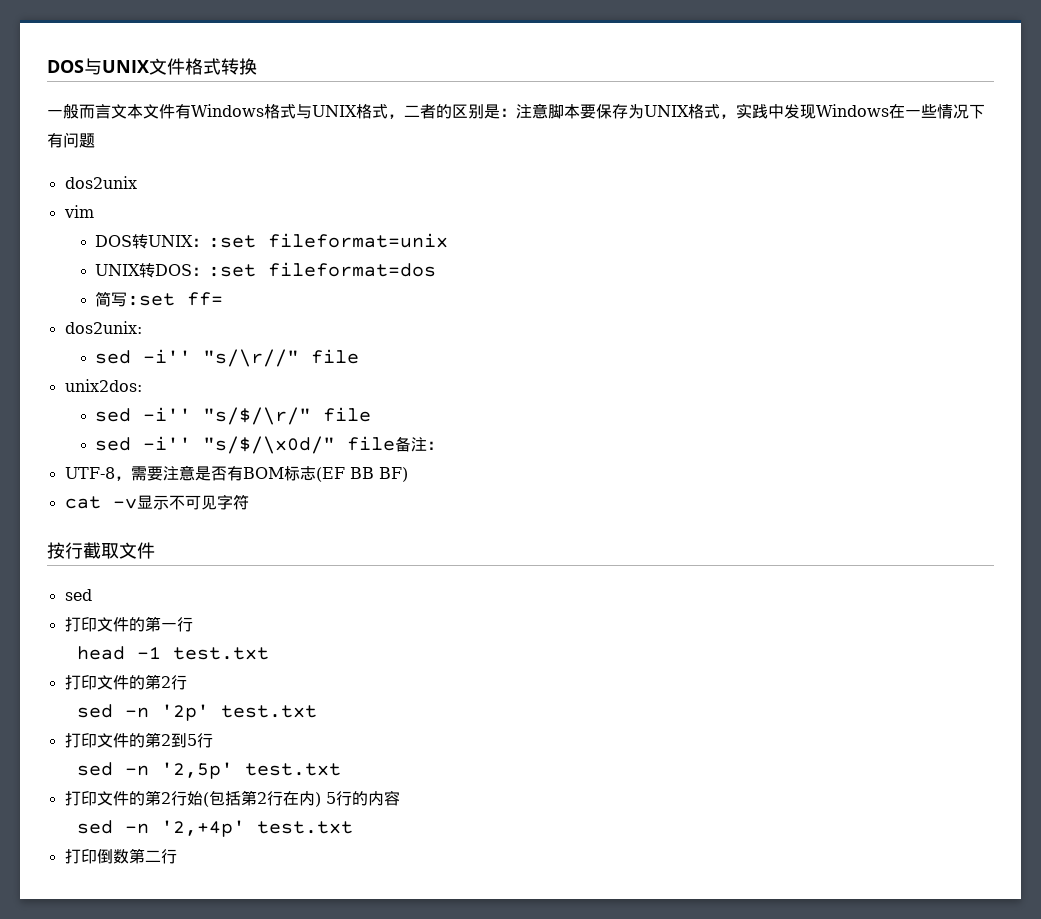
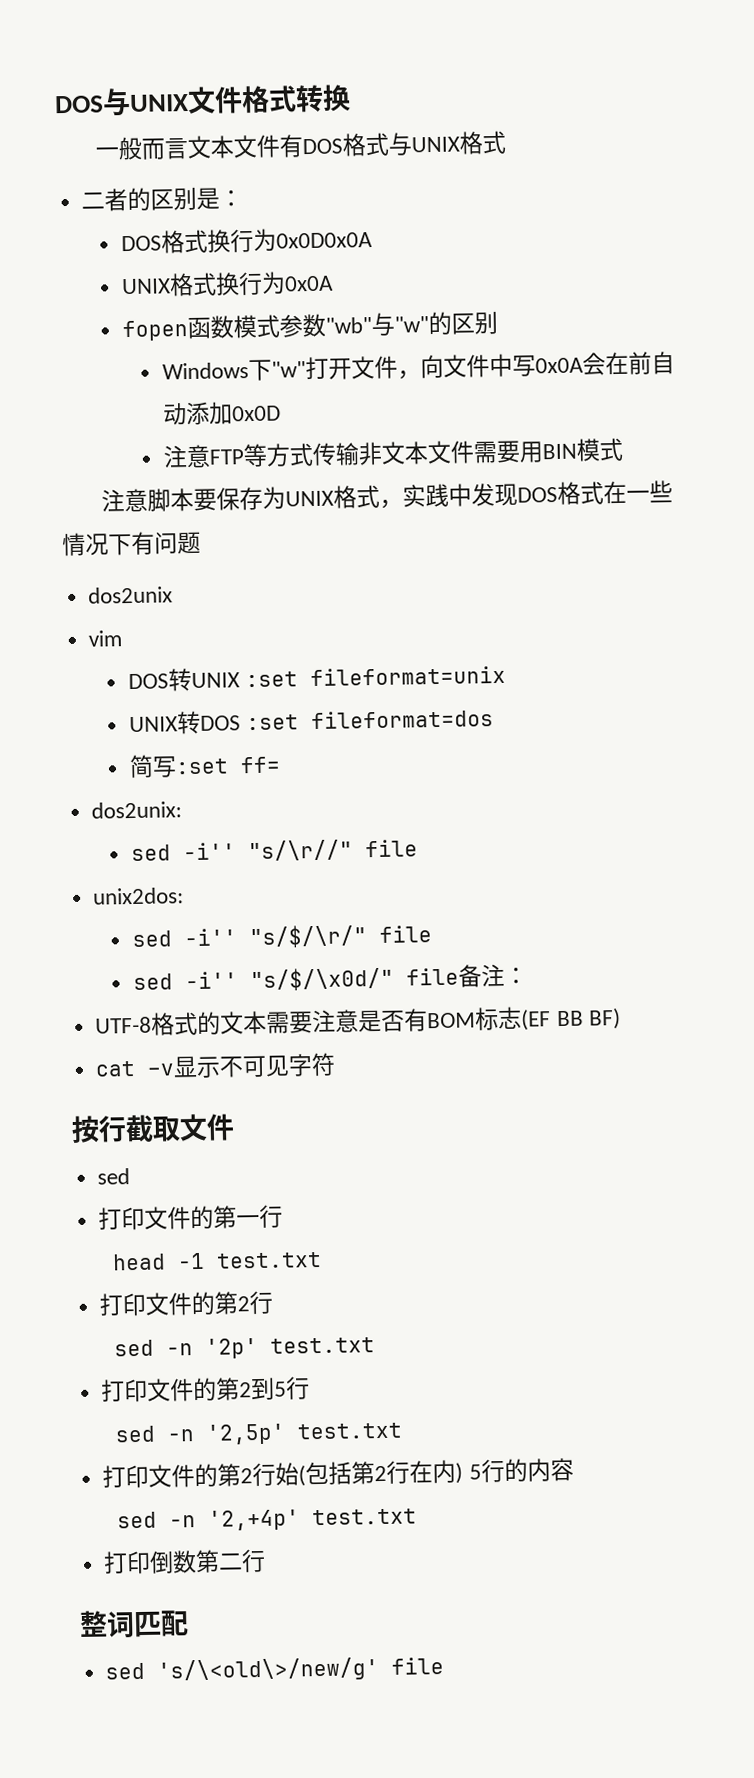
[191,104,264,117] Windows -> [302,138,344,155] DOS
[388,114,404,119] ， -> (507, 142) //
(516, 112) none -> [121,228,374,254] [121,271,335,297] [122,310,499,342] [161,351,675,382] [161,401,281,426] [162,437,624,469] // DOS格式换行为0x0D0x0A // UNIX格式换行为0x0A // fopen函数模式参数"wb"与"w"的区别 // Windows下"w"打开文件，向文件中写0x0A会在前自动添加0x0D // 注意FTP等方式传输非文本文件需要用BIN模式 //
[816,104,889,117] Windows -> [517,481,605,505] DOS格式
[191,238,208,247] ： -> (241, 680) none
[191,267,208,276] ： -> (242, 723) none
[114,476,131,481] ， -> [150,1010,268,1036] 格式的文本
(177, 856) none -> [79,1610,189,1638] [105,1656,445,1683] // 整词匹配 // sed 's/\<old\>/new/g' file

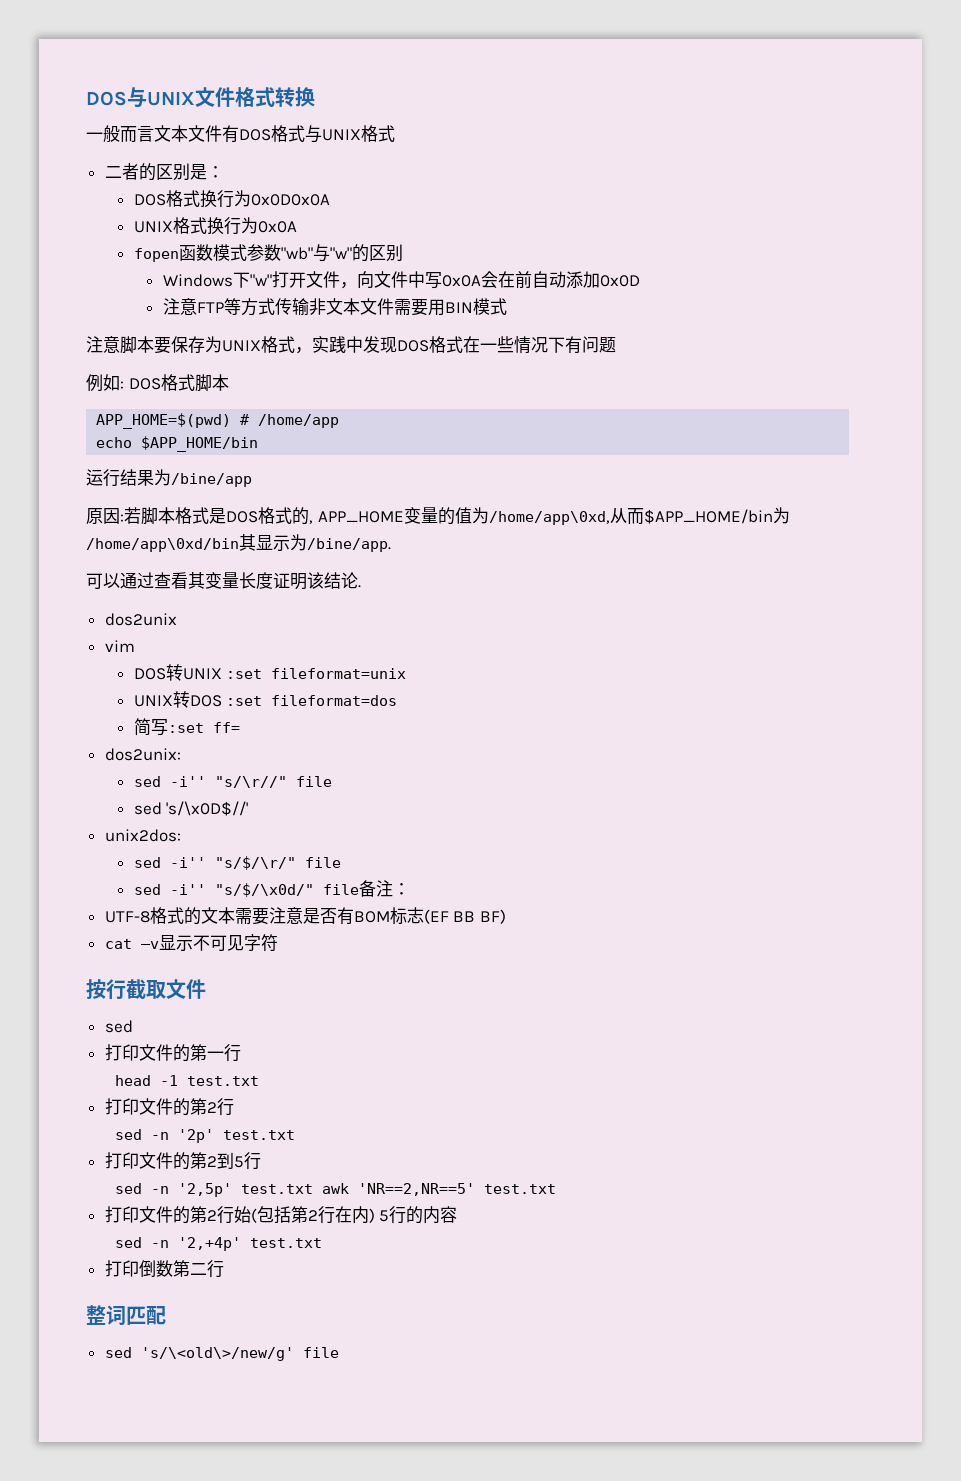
(201, 543) none -> [86,374,229,392] [96,413,340,429] [96,436,259,452] [86,469,252,487] [86,507,790,525] [86,534,391,552] [86,572,361,590] // 例如: DOS格式脚本 // APP_HOME=$(pwd) # /home/app // echo $APP_HOME/bin // 运行结果为/bine/app // 原因:若脚本格式是DOS格式的, APP_HOME变量的值为/home/app\0xd,从而$APP_HOME/bin为/home/app\0xd/bin其显示为/bine/app. // 可以通过查看其变量长度证明该结论.
(419, 848) none -> [133,801,249,816] // sed 's/\x0D$//'
(403, 1431) none -> [321,1183,556,1196] awk 'NR==2,NR==5' test.txt

